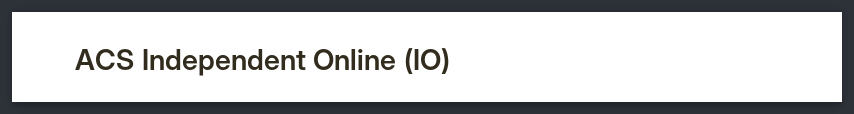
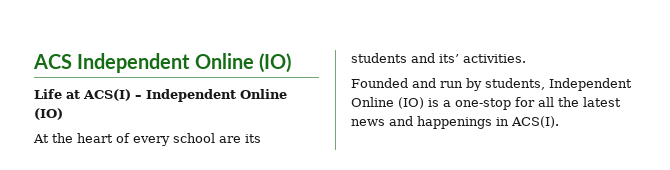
(451, 61) none -> [34,89,287,102] [34,108,63,120] [33,133,261,146] [351,53,526,63] [351,78,632,91] [351,97,621,110] [351,116,559,129] // Life at ACS(I) – Independent Online (IO) // At the heart of every school are its students and its’ activities. // Founded and run by students, Independent Online (IO) is a one-stop for all the latest news and happenings in ACS(I).

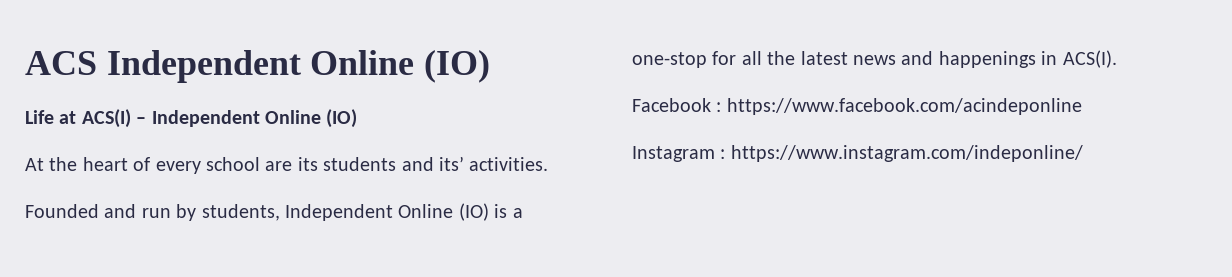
(559, 122) none -> [632,98,1082,115] [632,145,1083,162] // Facebook : https://www.facebook.com/acindeponline // Instagram : https://www.instagram.com/indeponline/

